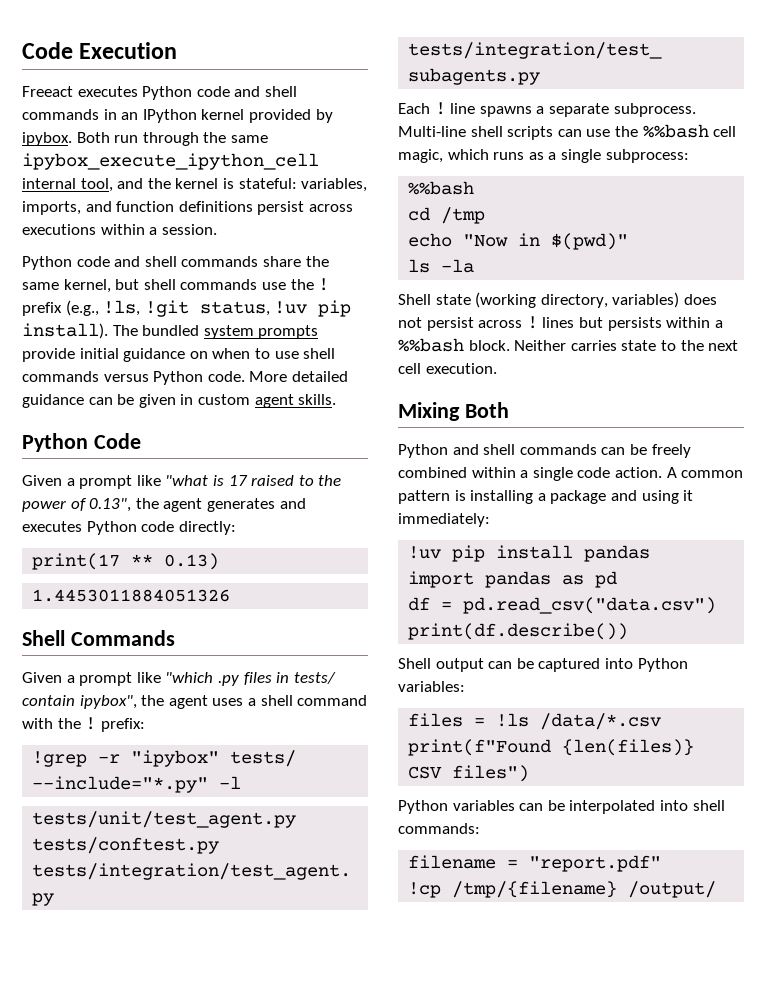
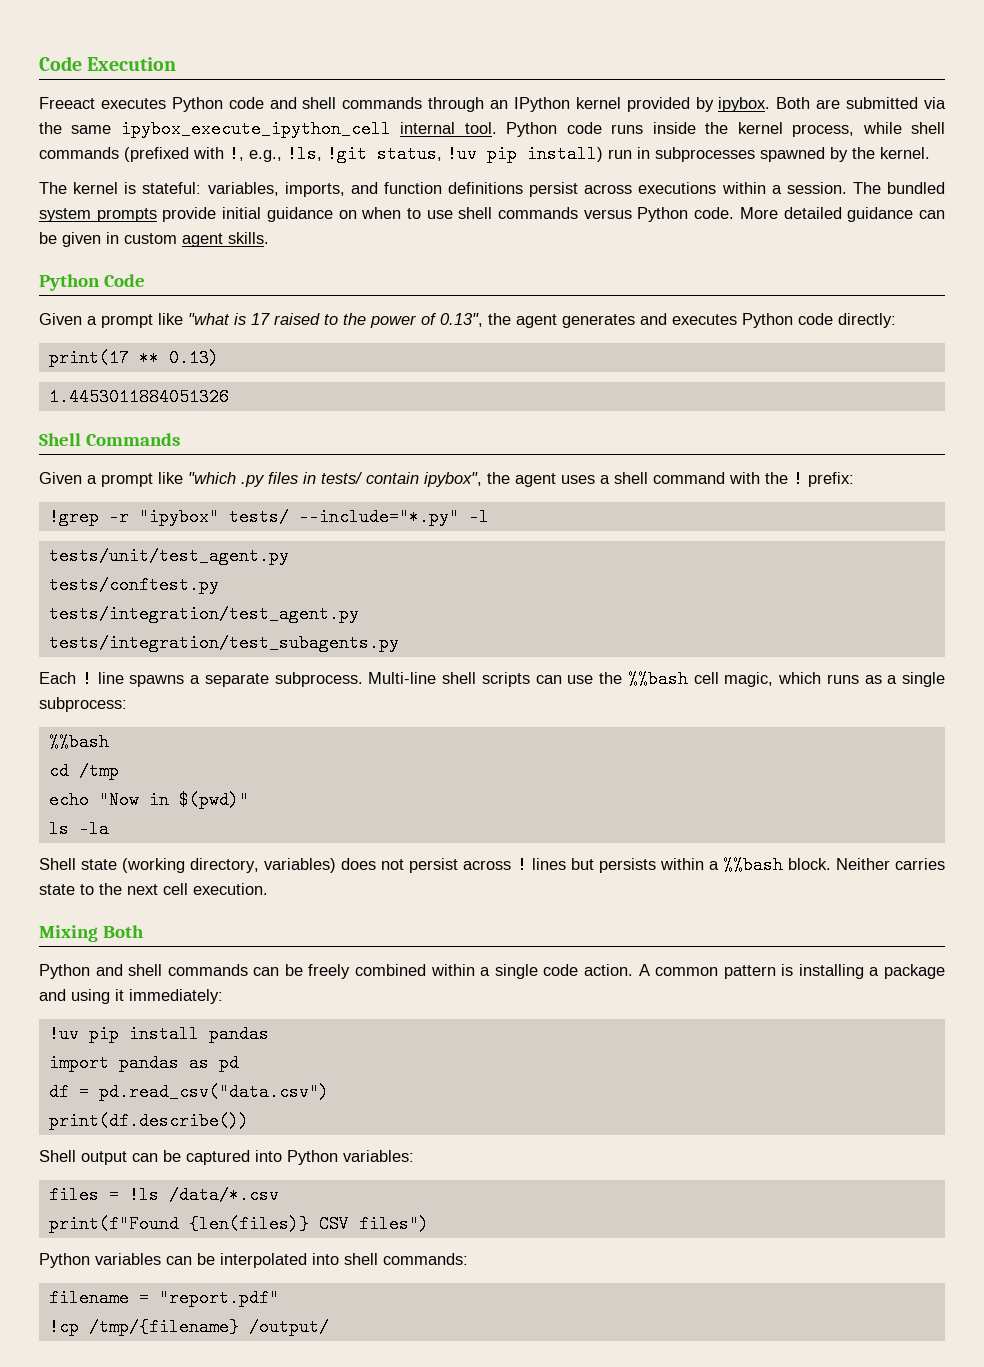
[103,109,117,120] in -> [428,97,485,112] through
[114,132,199,146] run through -> [816,97,946,109] are submitted via
[80,178,171,192] tool, and the -> [464,122,945,137] [39,145,930,163] [39,182,67,194] tool. Python code runs inside the kernel process, while shell commands (prefixed with !, e.g., !ls, !git status, !uv pip install) run in subprocesses spawned by the kernel. // The
[22,256,329,270] [22,278,330,293] [22,300,352,317] [22,323,108,339] // Python code and shell commands share the same kernel, but shell commands use the ! prefix (e.g., !ls, !git status, !uv pip install). -> (847, 188) none

